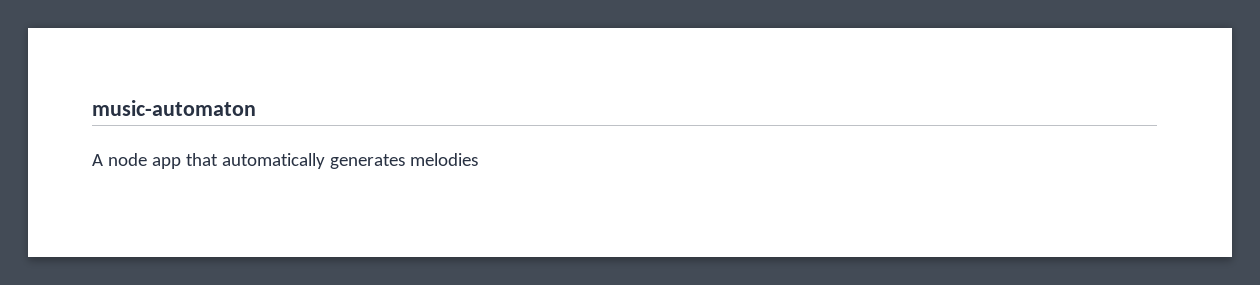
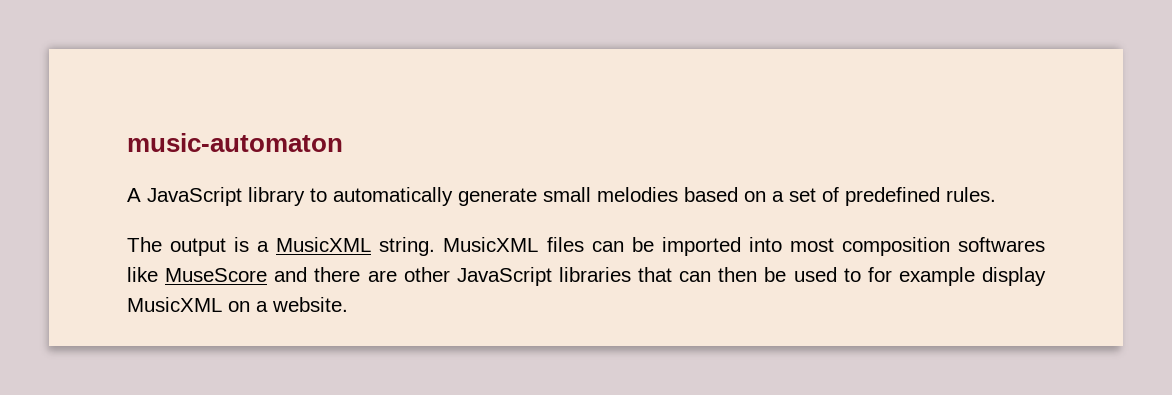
[107,153,478,169] node app that automatically generates melodies -> [147,187,996,206] [127,237,1045,256] [127,267,1046,286] [127,297,348,312] JavaScript library to automatically generate small melodies based on a set of predefined rules. // The output is a MusicXML string. MusicXML files can be imported into most composition softwares like MuseScore and there are other JavaScript libraries that can then be used to for example display MusicXML on a website.

